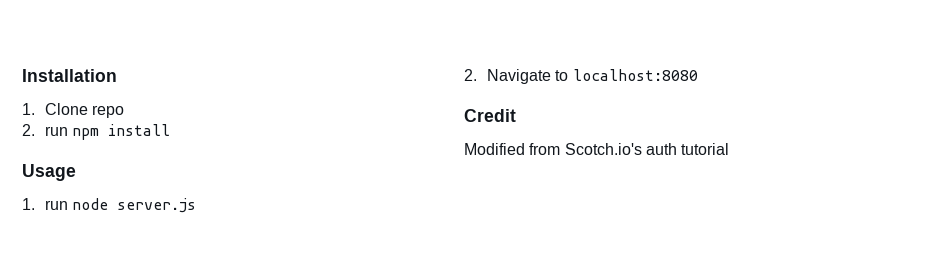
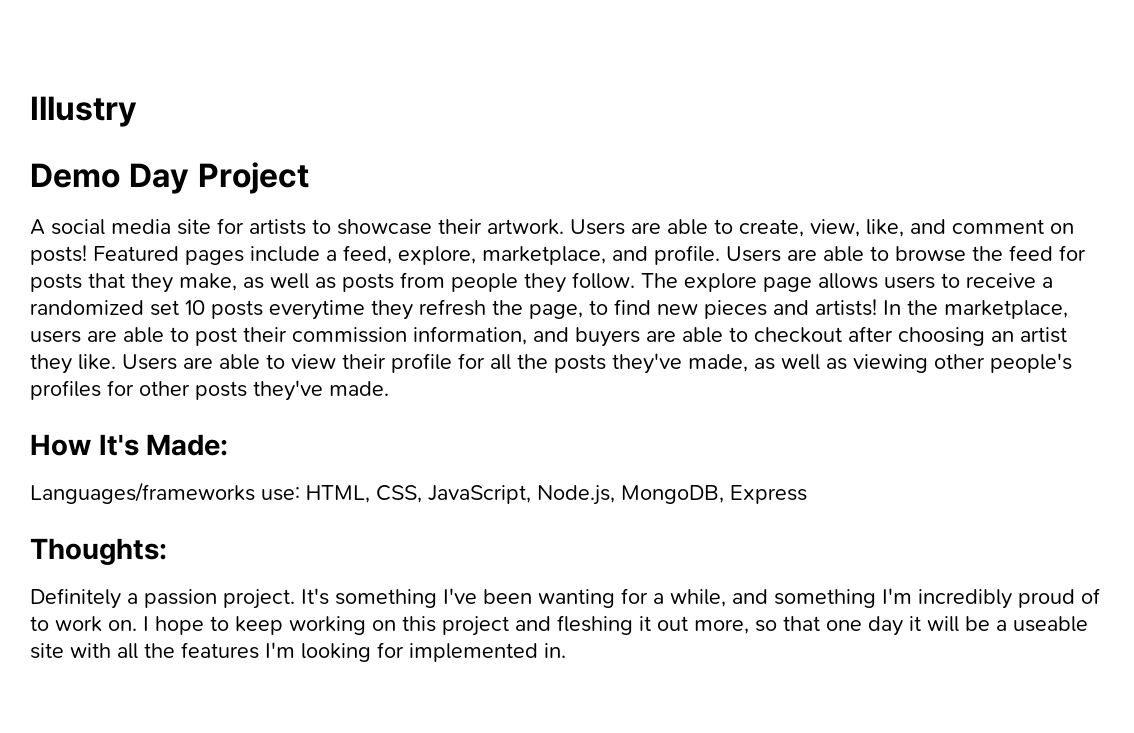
[22,69,117,82] [22,103,125,118] [22,124,171,140] [22,164,76,181] [22,198,197,213] [464,69,698,84] [464,109,516,122] [464,143,730,155] Installation // 1. Clone repo // 2. run npm install // Usage // 1. run node server.js // 2. Navigate to localhost:8080 // Credit // Modified from Scotch.io's auth tutorial -> [30,96,137,127] [30,162,309,194] [30,218,1074,237] [30,245,1086,265] [30,272,1053,293] [30,299,1068,320] [30,326,1067,347] [30,353,1072,374] [30,380,389,401] [30,434,229,456] [30,482,807,505] [30,538,167,565] [30,588,1100,609] [30,615,1088,636] [30,642,566,662] Illustry // Demo Day Project // A social media site for artists to showcase their artwork. Users are able to create, view, like, and comment on posts! Featured pages include a feed, explore, marketplace, and profile. Users are able to browse the feed for posts that they make, as well as posts from people they follow. The explore page allows users to receive a randomized set 10 posts everytime they refresh the page, to find new pieces and artists! In the marketplace, users are able to post their commission information, and buyers are able to checkout after choosing an artist they like. Users are able to view their profile for all the posts they've made, as well as viewing other people's profiles for other posts they've made. // How It's Made: // Languages/frameworks use: HTML, CSS, JavaScript, Node.js, MongoDB, Express // Thoughts: // Definitely a passion project. It's something I've been wanting for a while, and something I'm incredibly proud of to work on. I hope to keep working on this project and fleshing it out more, so that one day it will be a useable site with all the features I'm looking for implemented in.

